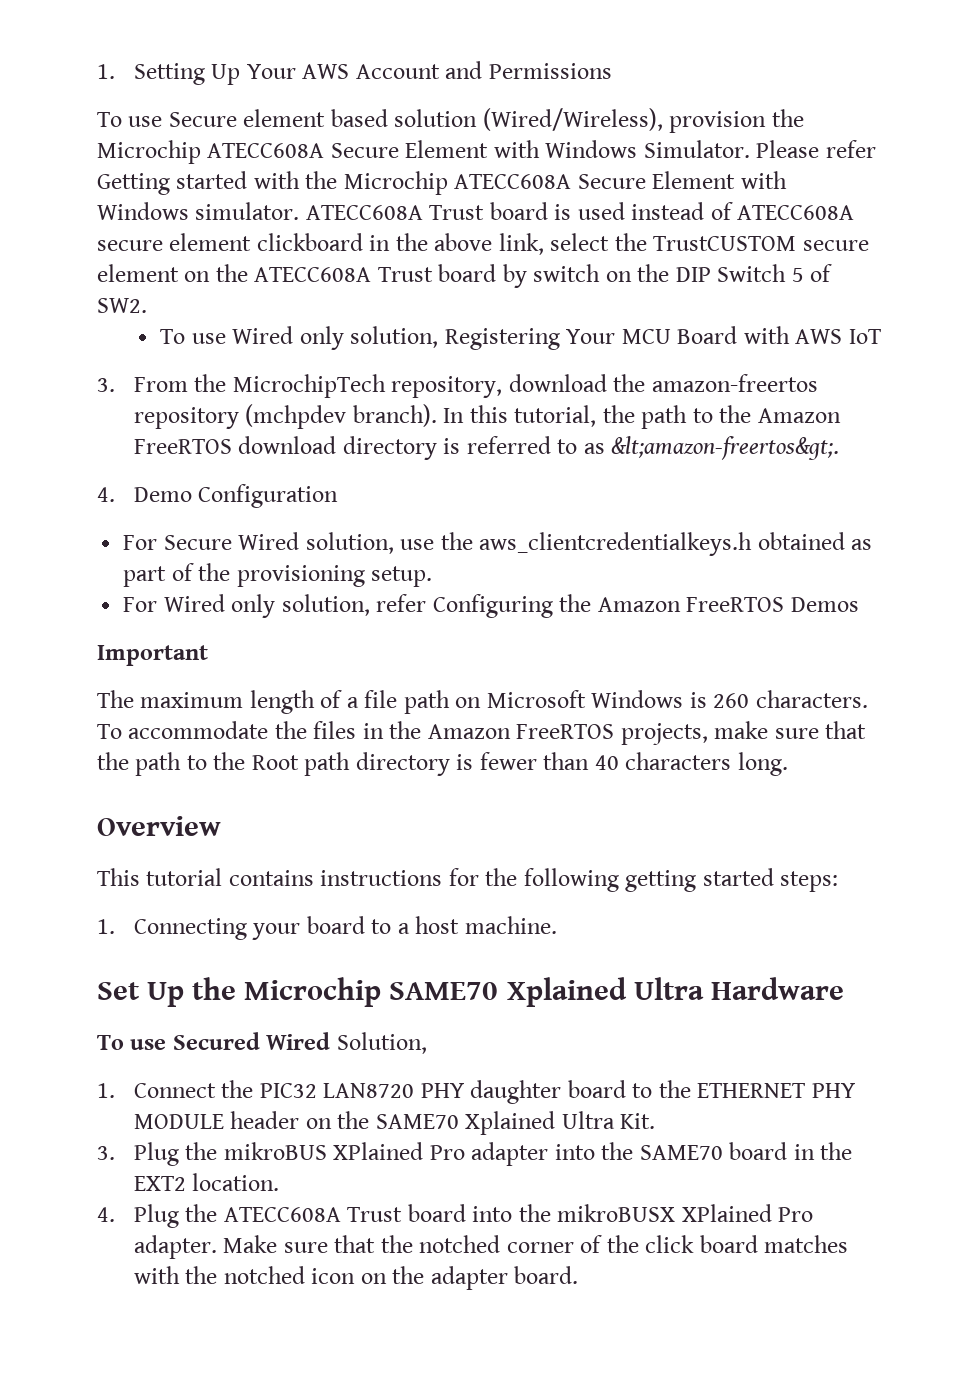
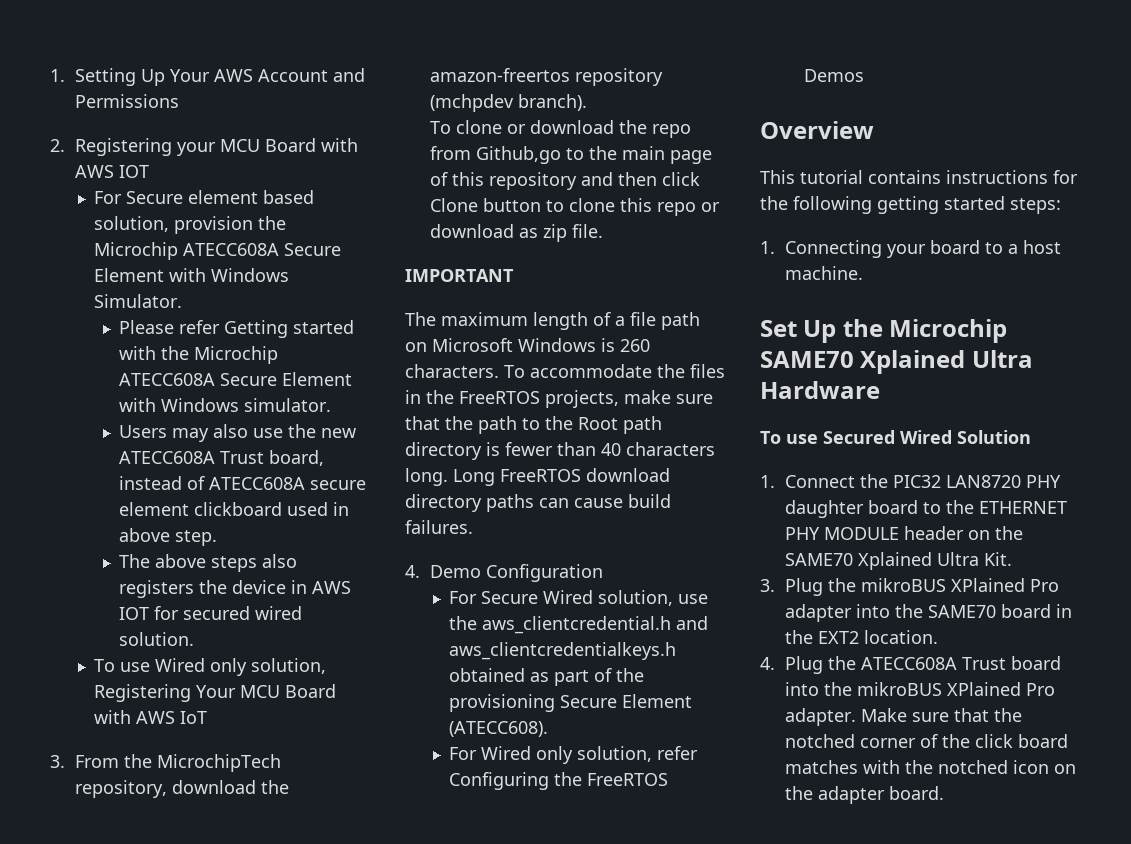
[97,112,163,127] To use -> [50,138,358,156] [74,165,149,178] [94,191,123,204] 2. Registering your MCU Board with AWS IOT // For
[394,108,663,131] solution (Wired/Wireless), -> [94,216,170,232] solution,
(750, 149) none -> (183, 301) //
[305,202,625,220] ATECC608A Trust board is used -> [119,424,357,442] [119,450,325,466] // Users may also use the new ATECC608A Trust board,
[369,233,869,255] [97,264,833,288] [97,298,147,313] in the above link, select the TrustCUSTOM secure element on the ATECC608A Trust board by switch on the DIP Switch 5 of SW2. -> [287,502,350,516] [119,528,218,546] [119,554,298,572] [119,580,352,598] [119,606,303,620] [119,632,195,646] used in above step. // The above steps also registers the device in AWS IOT for secured wired solution.
[443,405,841,429] [133,436,840,460] [97,484,339,508] [123,532,873,556] [123,563,433,587] [123,594,859,618] [97,645,208,666] In this tutorial, the path to the Amazon FreeRTOS download directory is referred to as &lt;amazon-freertos&gt;. // 4. Demo Configuration // For Secure Wired solution, use the aws_clientcredentialkeys.h obtained as part of the provisioning setup. // For Wired only solution, refer Configuring the Amazon FreeRTOS Demos // Important -> [429,120,691,138] [429,146,712,164] [429,172,700,190] [429,198,720,216] [429,224,603,242] [405,269,514,282] // To clone or download the repo from Github,go to the main page of this repository and then click Clone button to clone this repo or download as zip file. // IMPORTANT
[427,724,511,739] Amazon -> (454, 397) none
(788, 764) none -> [453,468,670,486] [405,494,671,512] [405,520,473,534] [405,564,603,582] [449,590,709,606] [449,616,709,634] [449,642,677,660] [449,668,645,686] [449,694,693,712] [449,721,549,737] [449,746,699,764] [449,772,669,790] [804,69,865,82] Long FreeRTOS download directory paths can cause build failures. // 4. Demo Configuration // For Secure Wired solution, use the aws_clientcredential.h and aws_clientcredentialkeys.h obtained as part of the provisioning Secure Element (ATECC608). // For Wired only solution, refer Configuring the FreeRTOS Demos
[336,1032,427,1054] Solution, -> [957,430,1031,444] Solution
[557,1204,676,1222] mikroBUSX -> [856,682,942,696] mikroBUS

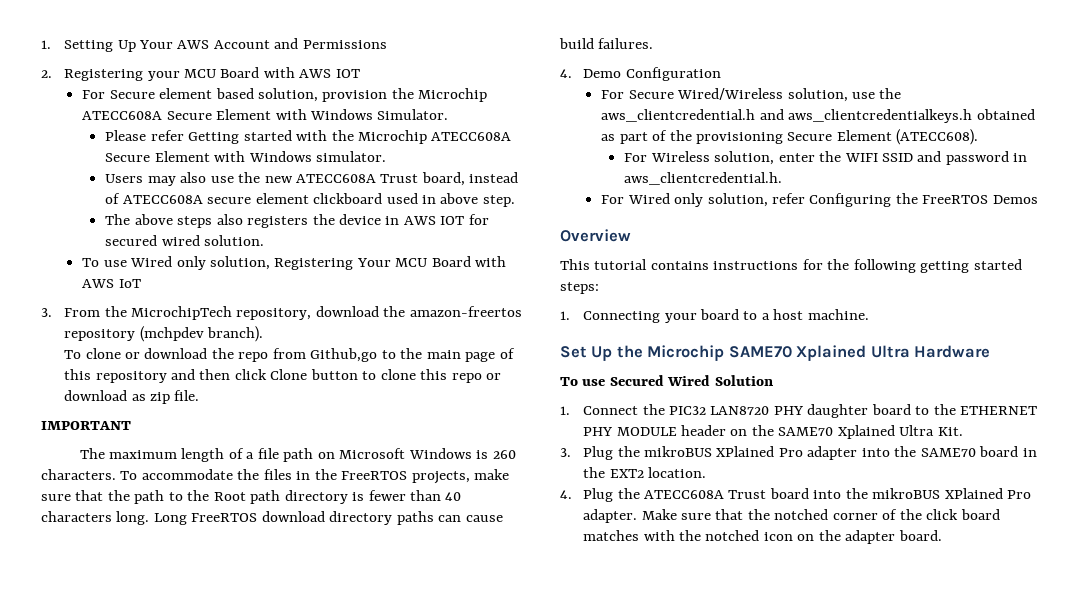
[543,590,594,604] Wired -> [677,88,784,100] Wired/Wireless
(549, 729) none -> [624,151,1028,165] [624,172,783,185] // For Wireless solution, enter the WIFI SSID and password in aws_clientcredential.h.

